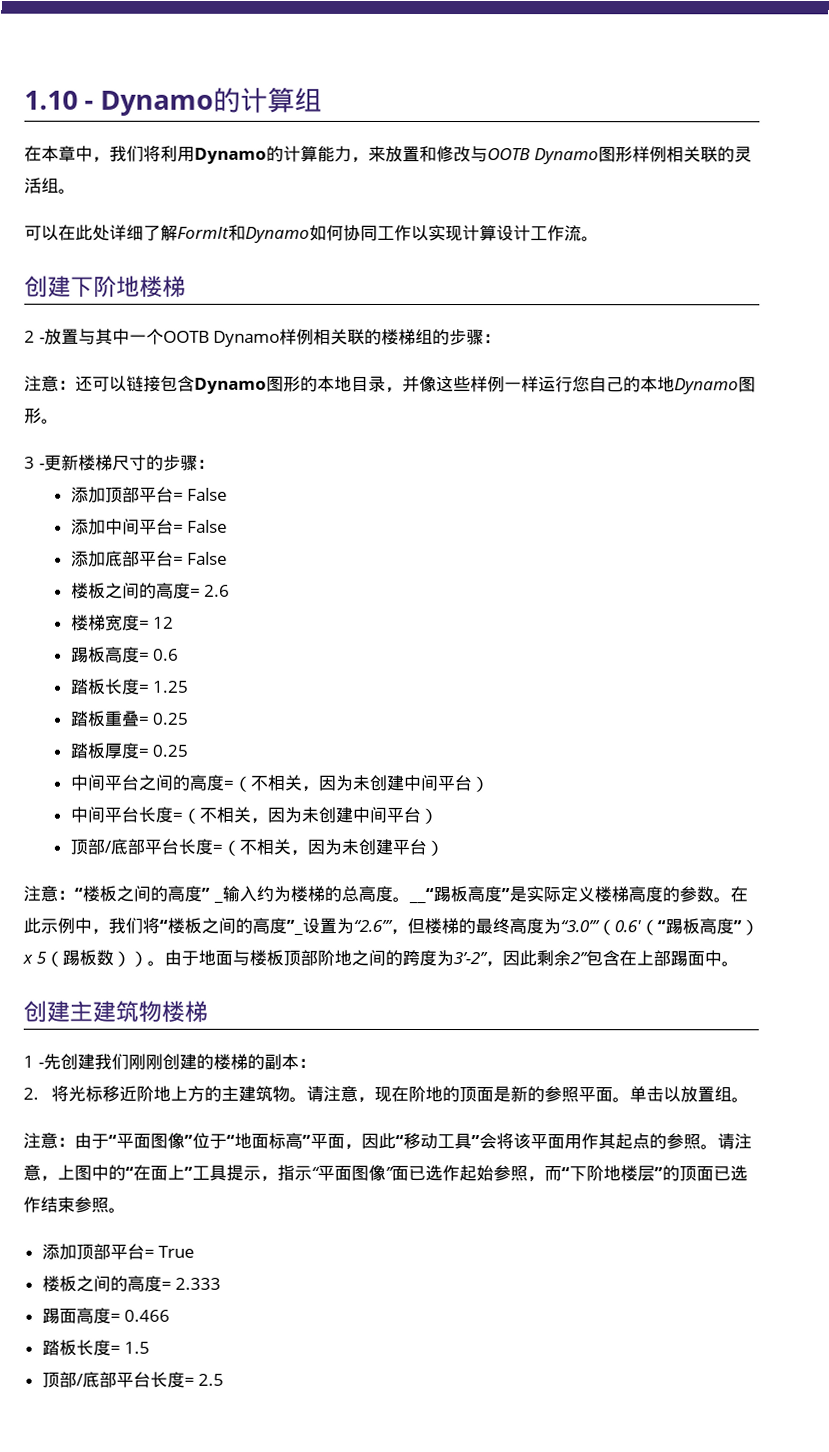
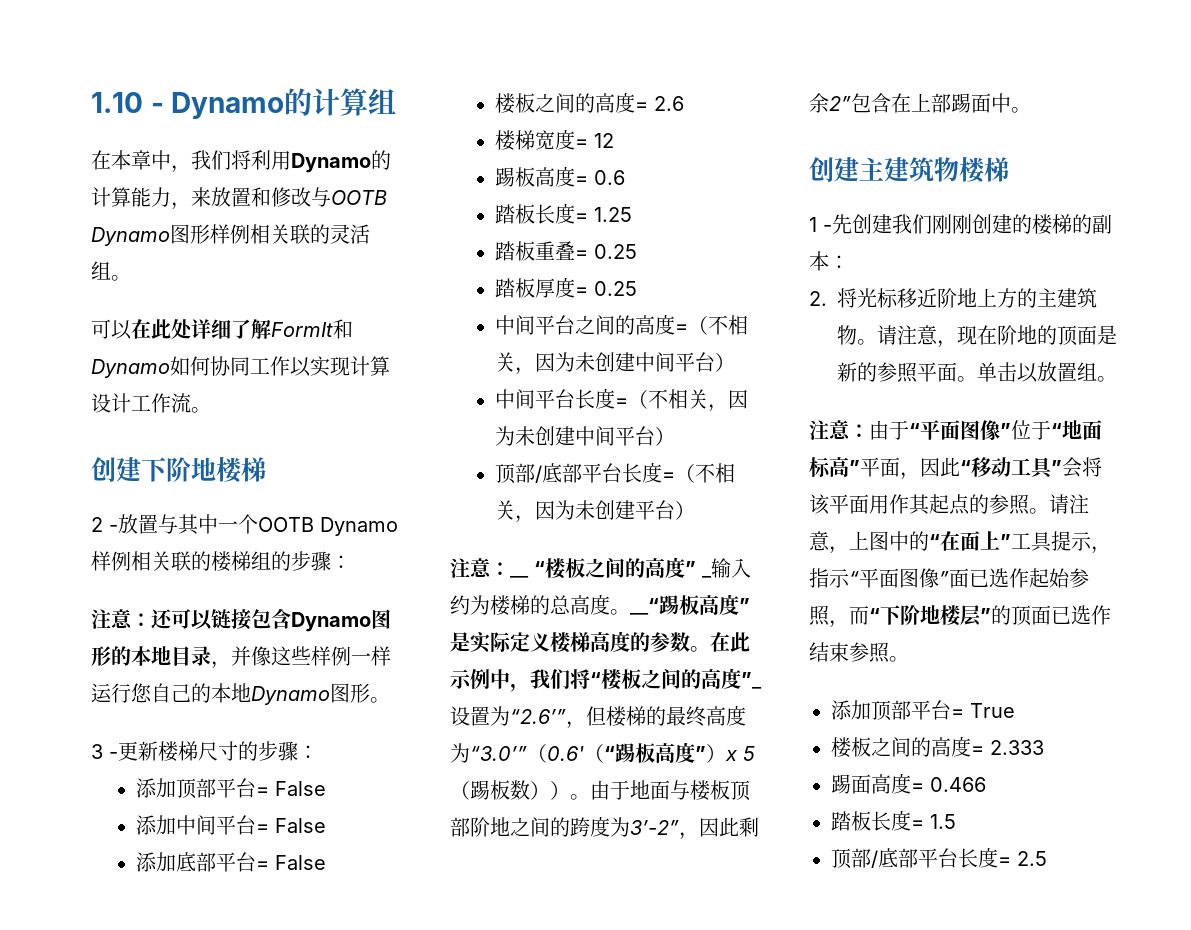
(75, 895) none -> [510,576,529,578] __

